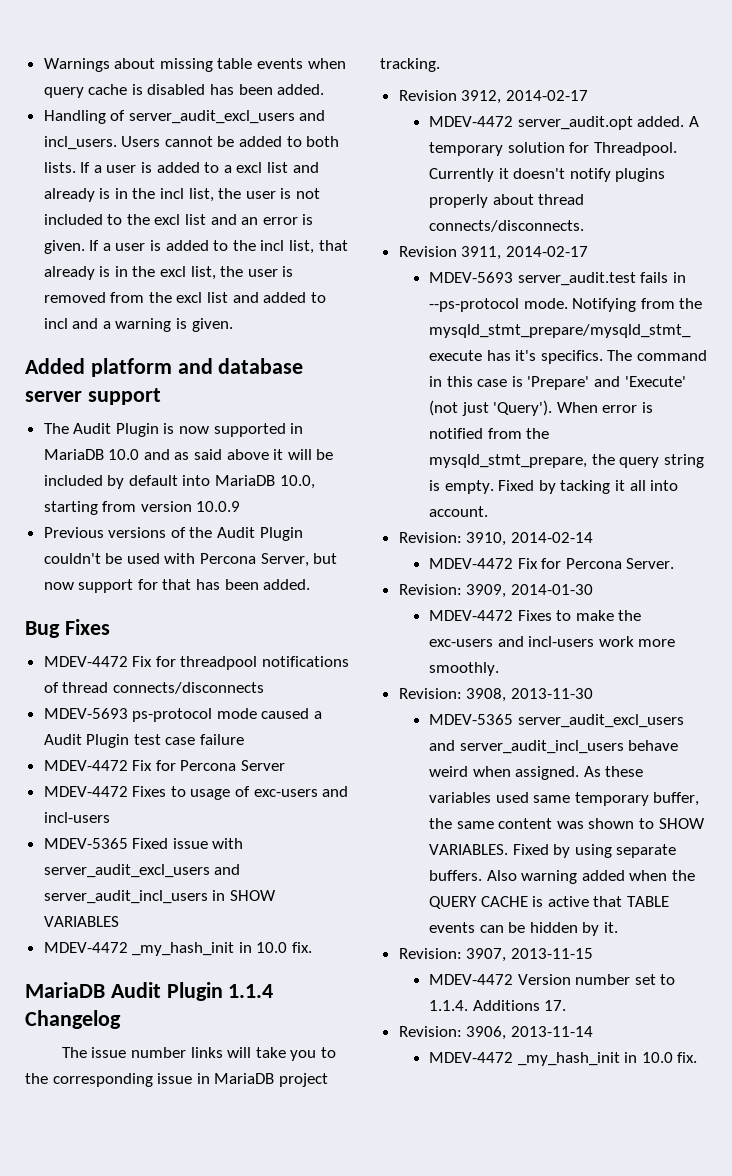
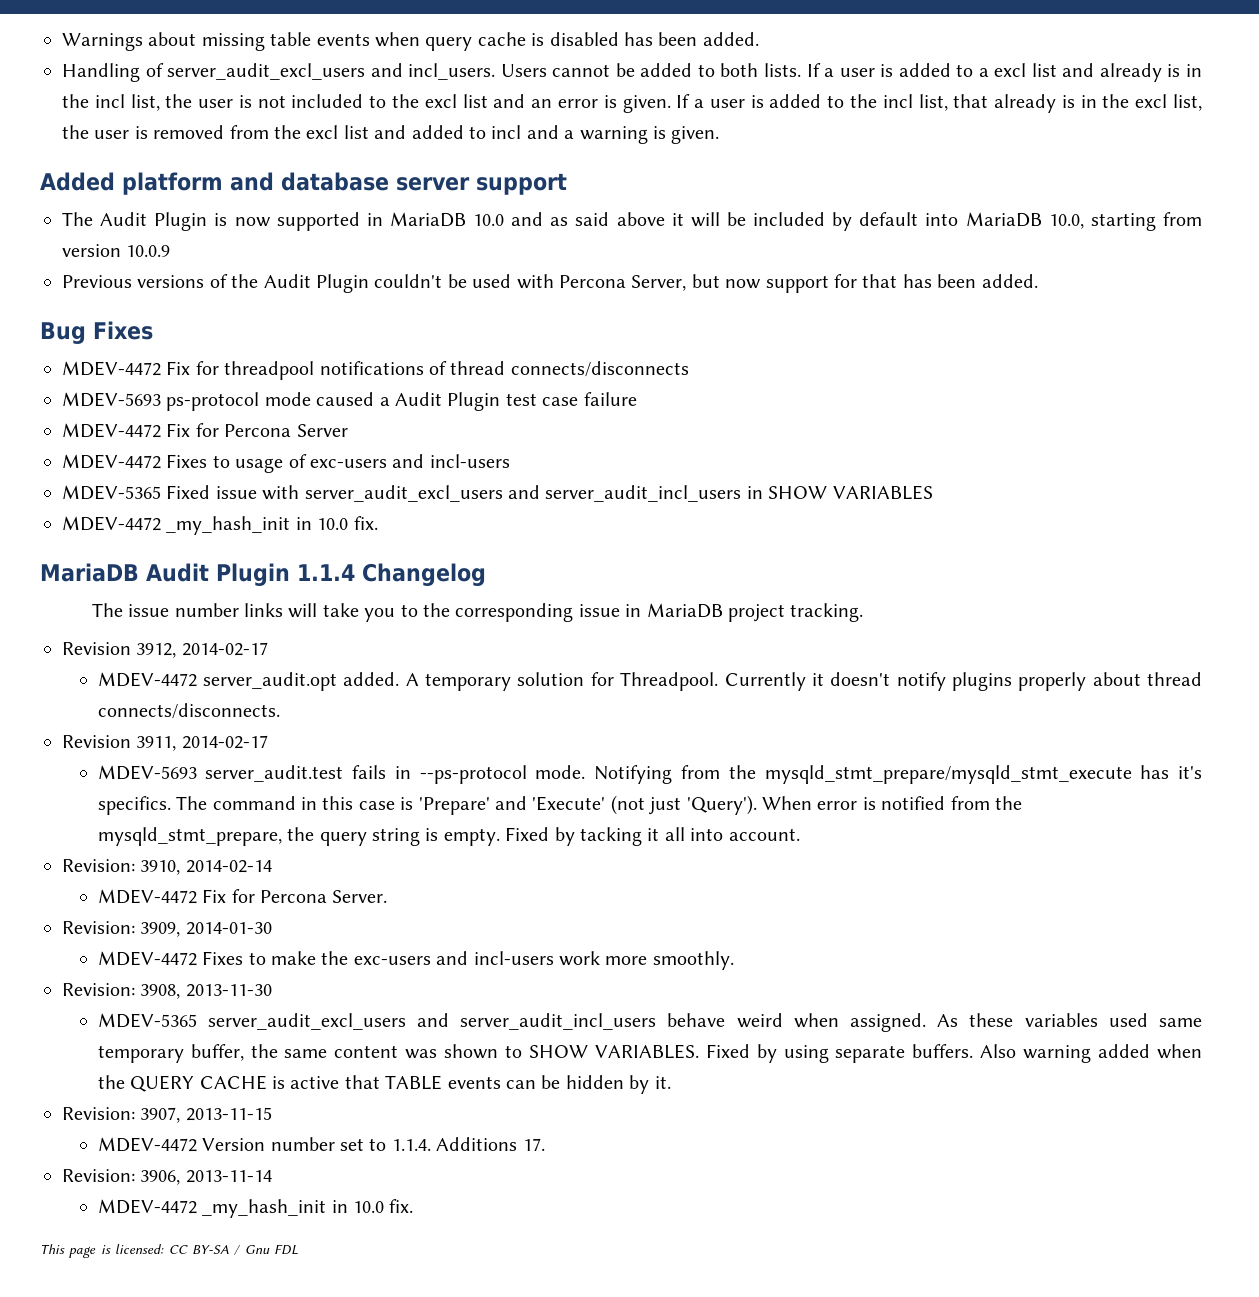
(698, 1057) none -> [40,1244,299,1258] // This page is licensed: CC BY-SA / Gnu FDL

